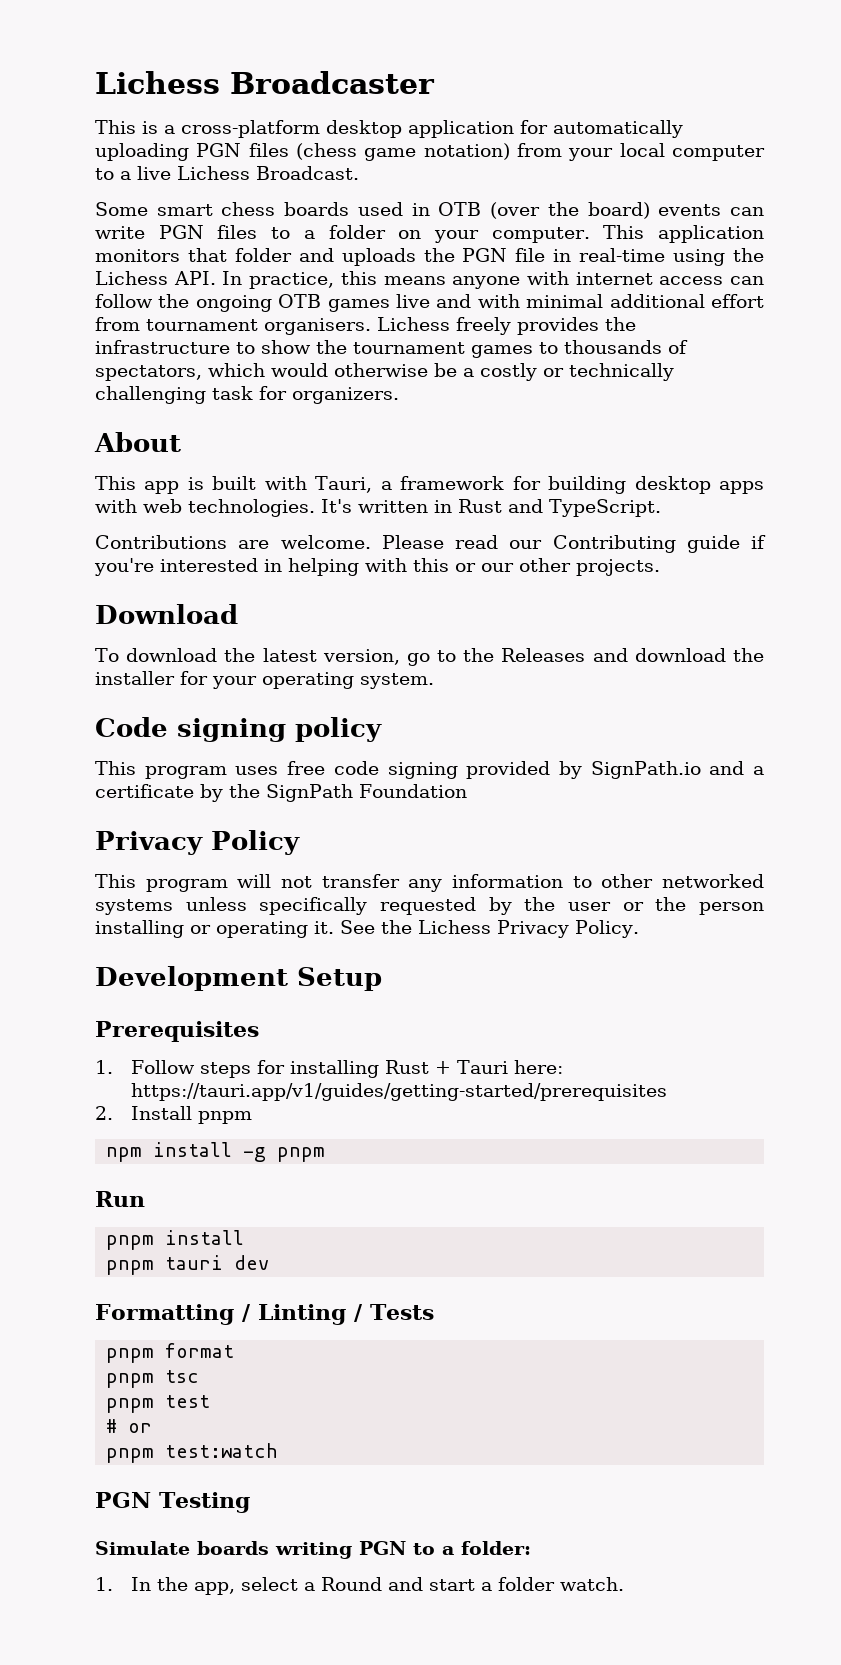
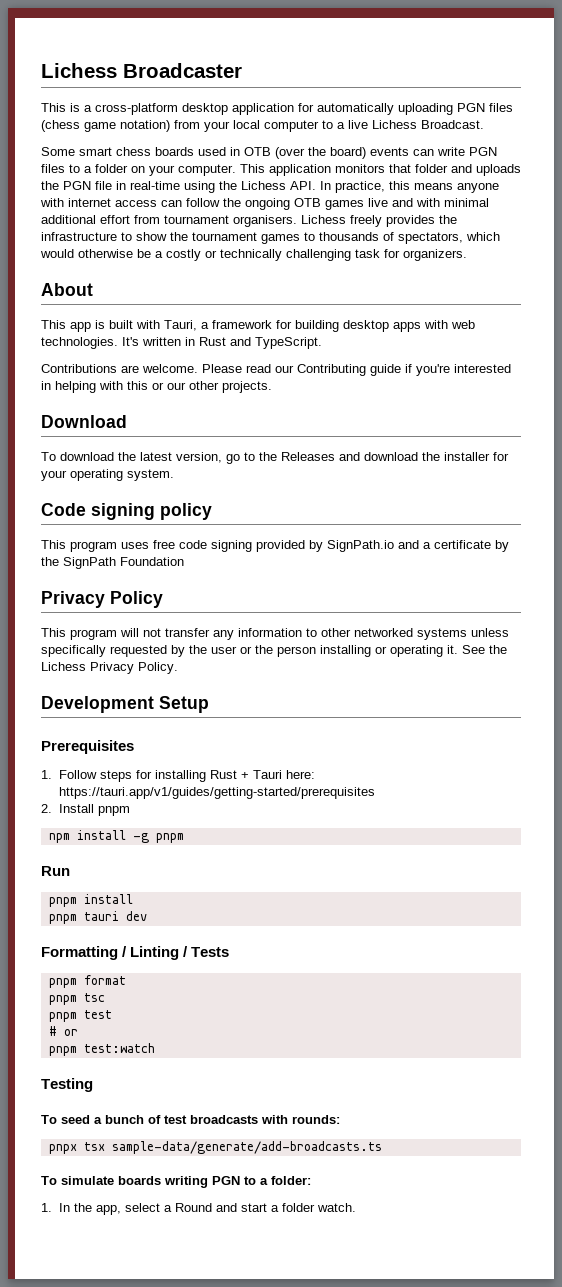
[95,1492,151,1508] PGN -> (155, 1048) none
[95,1541,190,1555] Simulate -> [41,1115,340,1124] [48,1141,382,1154] [41,1176,114,1185] To seed a bunch of test broadcasts with rounds: // pnpx tsx sample-data/generate/add-broadcasts.ts // To simulate

